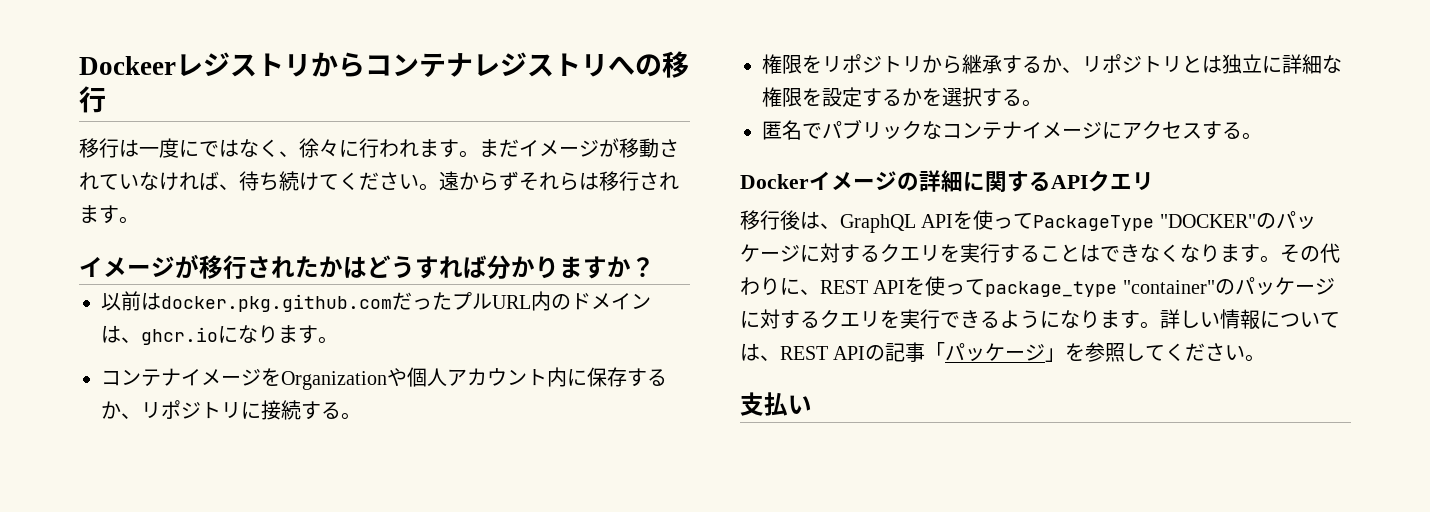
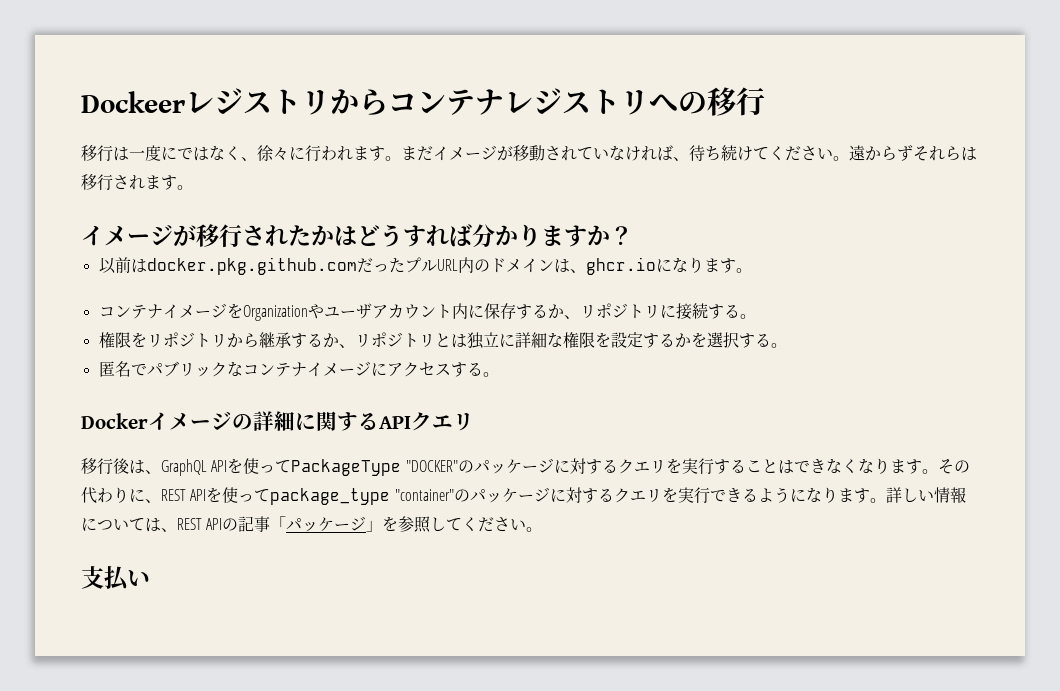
[407,367,447,387] 個人 -> [323,303,372,319] ユーザ

